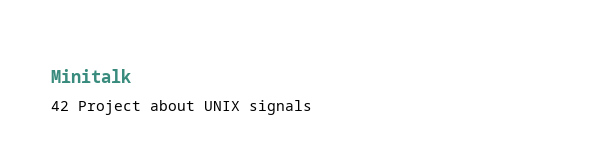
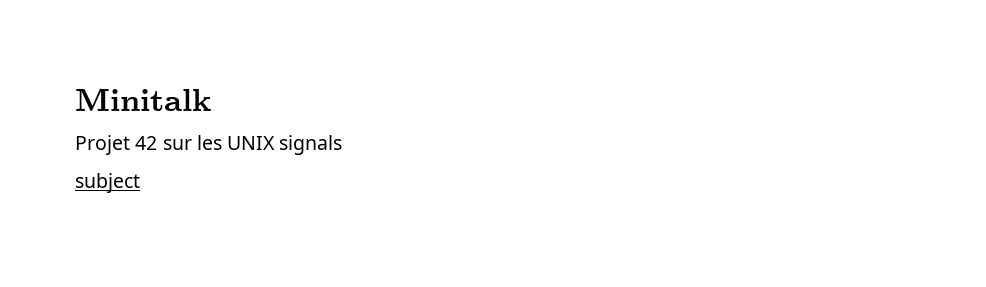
[51,100,195,115] 42 Project about -> [75,135,222,155] Projet 42 sur les
(312, 107) none -> [75,173,140,193] // subject

